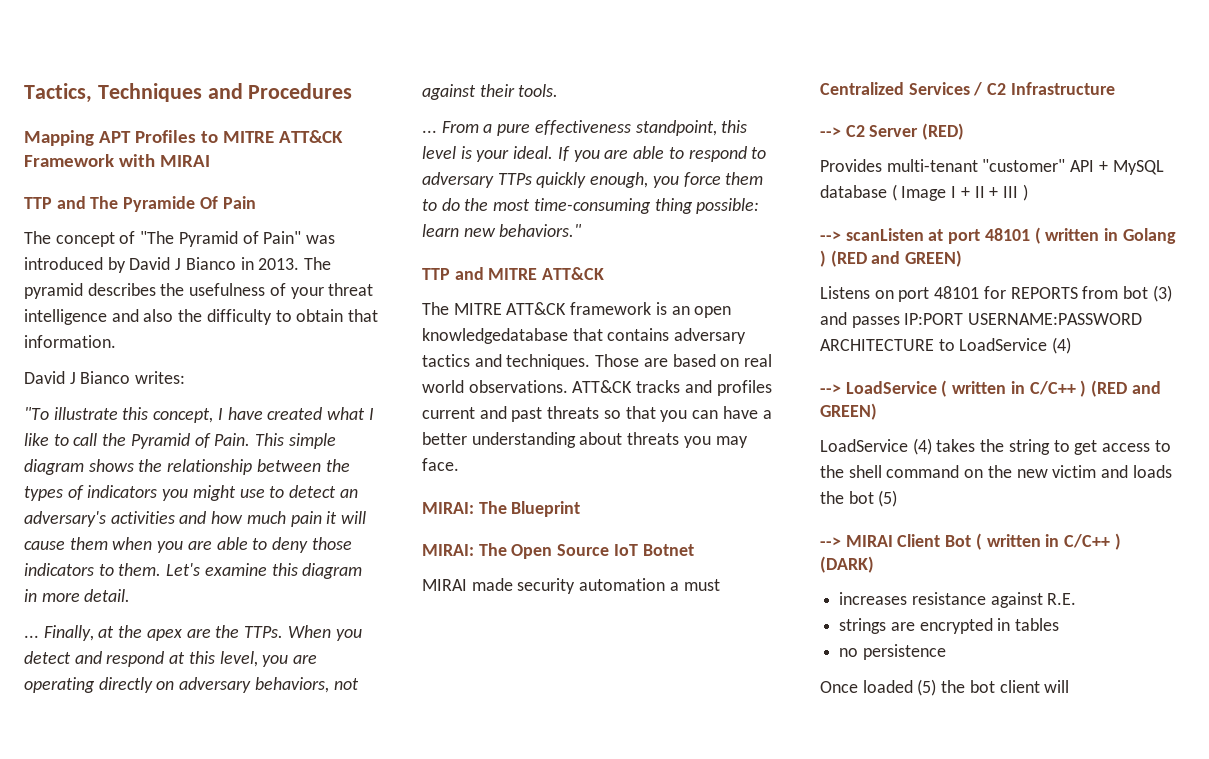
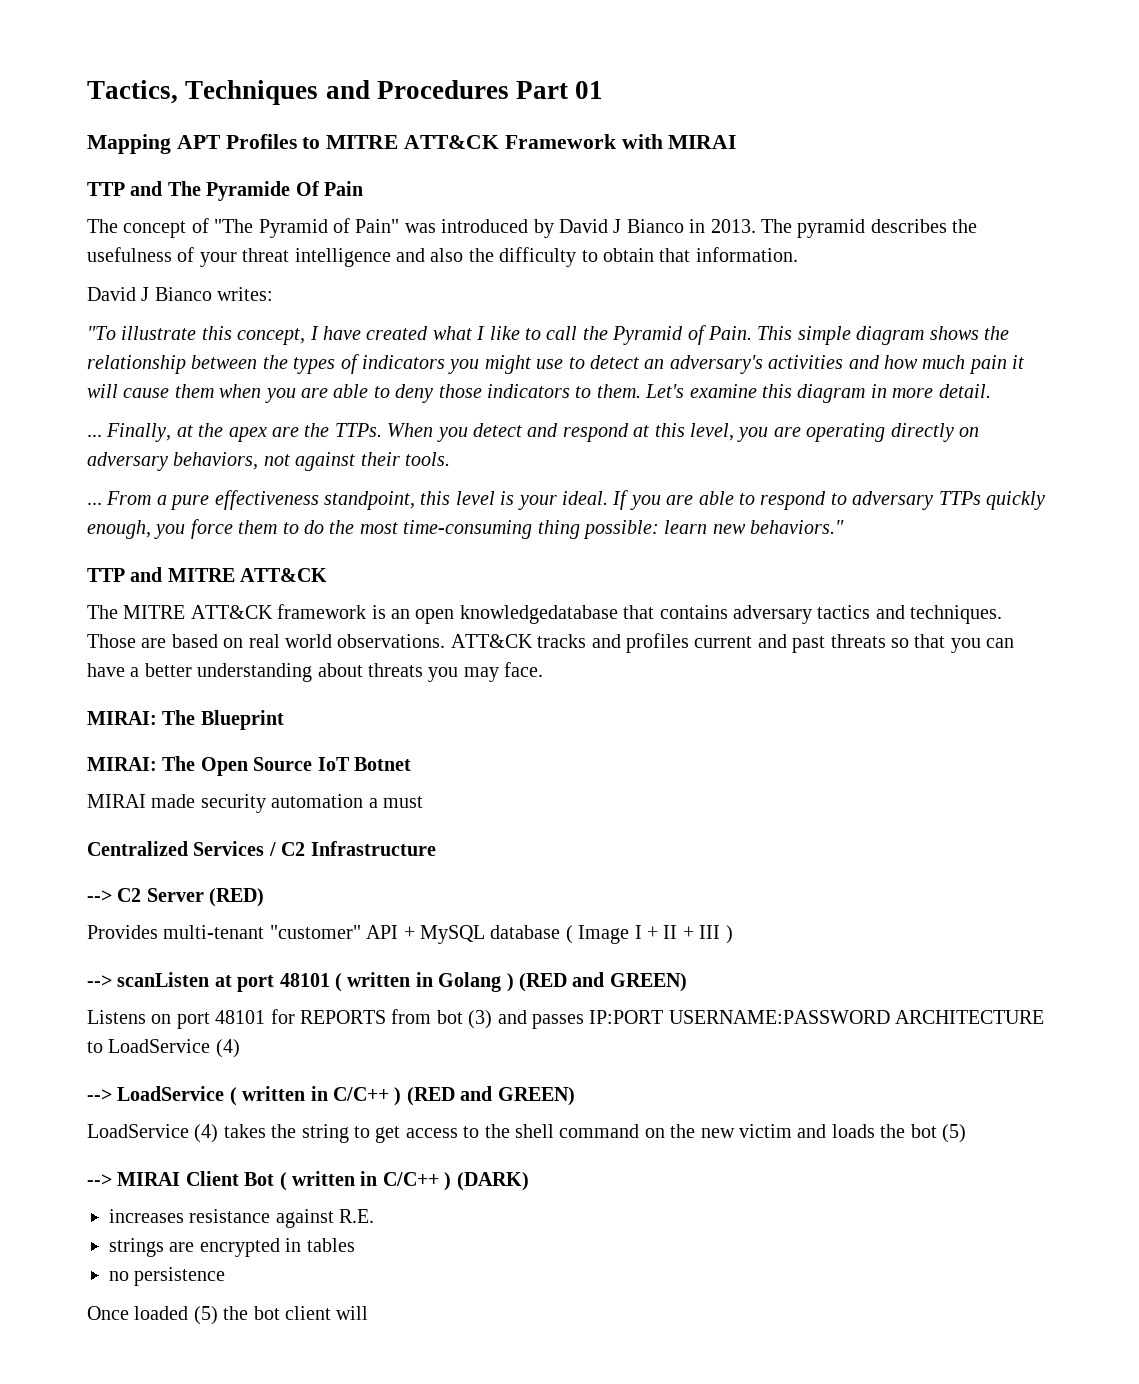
(353, 91) none -> [516,81,604,99] Part 01

